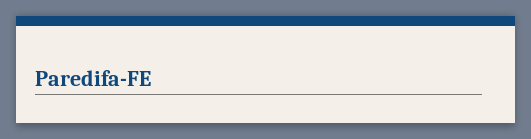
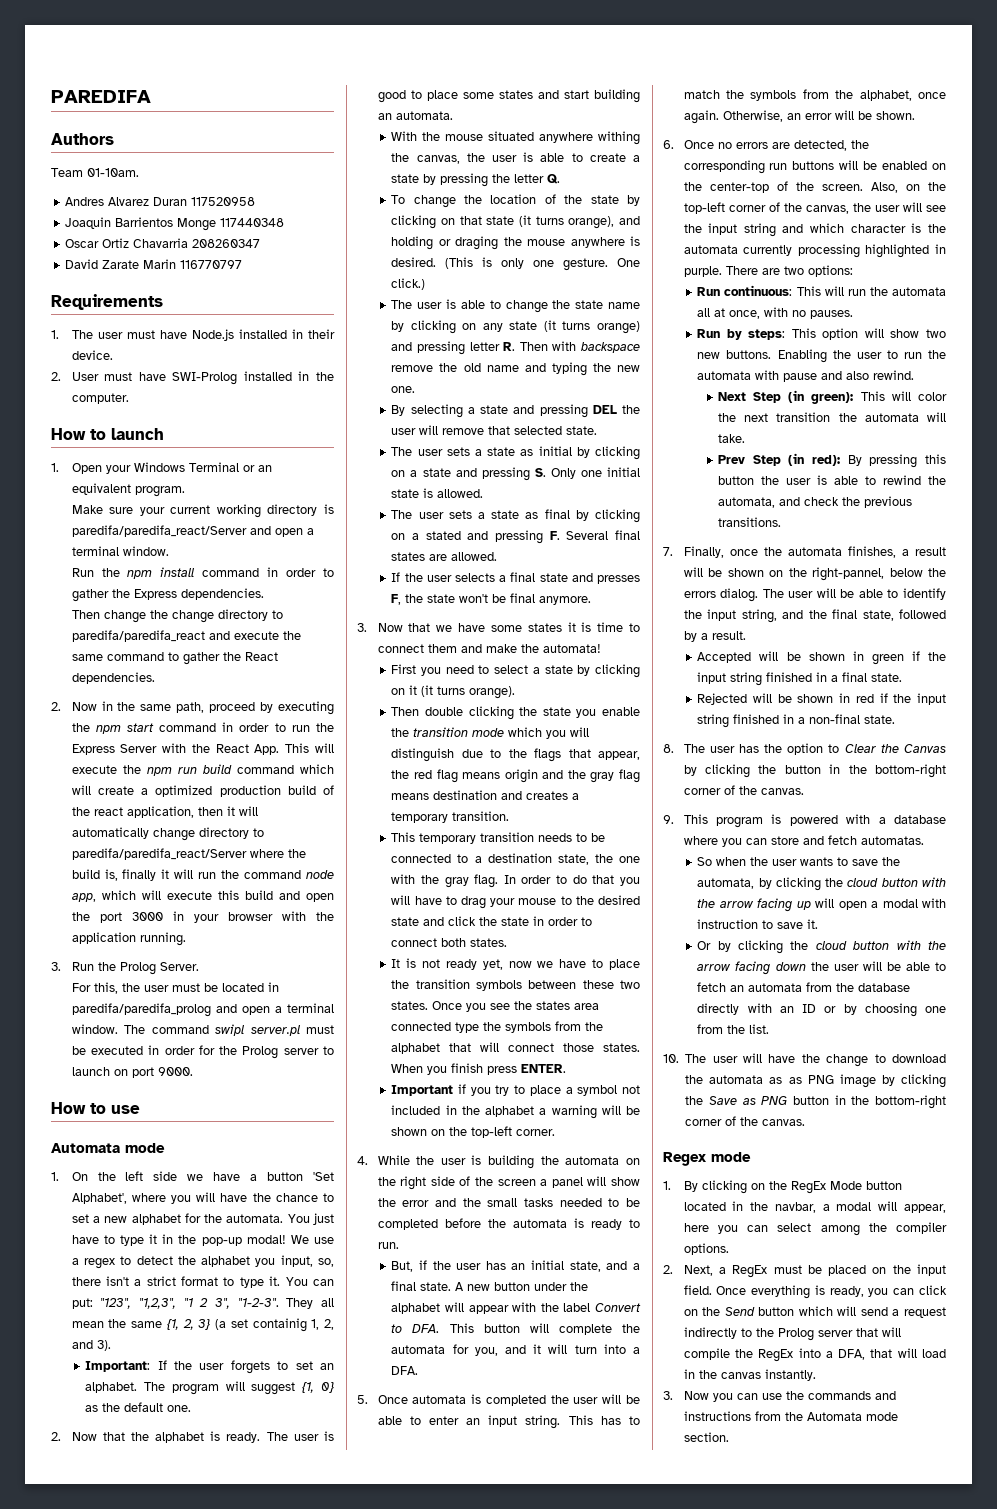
[35,70,151,86] Paredifa-FE -> [51,90,151,103] [51,133,114,145] [51,168,139,177] [64,197,255,206] [64,217,284,231] [64,238,260,248] [64,259,242,269] [51,294,163,310] [51,329,335,341] [71,350,113,360] [51,371,334,385] [71,393,129,404] [51,428,164,440] [51,462,272,474] [71,483,185,497] [71,504,334,518] [71,525,314,537] [71,546,169,556] [71,567,334,579] [71,588,264,602] [71,609,283,623] [71,630,301,642] [71,652,278,665] [71,672,155,684] [51,701,334,715] [71,722,334,734] [71,743,334,755] [71,764,334,776] [71,785,335,797] [71,806,258,818] [71,827,264,841] [71,848,306,860] [71,869,334,881] [71,890,334,902] [71,911,335,923] [71,932,186,946] [51,962,199,975] [71,982,279,994] [71,1003,334,1017] [71,1024,334,1036] [71,1045,334,1059] [71,1067,193,1078] [51,1102,140,1114] [51,1143,165,1153] [51,1171,334,1181] [71,1192,334,1204] [71,1213,334,1225] [71,1234,334,1246] [71,1255,334,1269] [71,1276,334,1288] [71,1298,334,1309] [71,1318,335,1332] [71,1340,111,1351] [85,1360,334,1374] [85,1381,335,1395] [85,1402,192,1412] [51,1431,334,1443] [377,89,640,103] [377,111,453,120] [391,131,640,145] [391,152,640,164] [391,173,561,187] [391,194,640,208] [391,215,640,229] [391,236,640,250] [391,257,640,271] [391,278,426,290] [391,299,640,313] [391,320,640,334] [391,341,640,355] [391,362,640,376] [391,386,416,393] [391,404,640,418] [391,425,598,435] [391,446,640,460] [391,467,640,481] [391,488,484,498] [391,509,640,523] [391,530,640,544] [391,552,498,561] [391,572,640,584] [391,593,592,605] [357,622,641,632] [377,644,601,653] [391,664,640,678] [391,685,516,699] [391,706,640,720] [391,727,590,739] [391,748,640,762] [391,769,640,783] [391,790,580,800] [391,811,510,823] [391,832,606,844] [391,853,640,865] [391,874,640,888] [391,895,640,909] [391,916,593,926] [391,938,508,947] [391,958,640,970] [391,979,640,991] [391,1001,600,1012] [391,1021,604,1033] [391,1042,640,1054] [391,1063,567,1075] [391,1084,640,1096] [391,1105,640,1119] [391,1126,556,1138] [357,1155,640,1169] [377,1176,640,1190] [377,1198,640,1207] [377,1218,640,1230] [377,1242,399,1249] [391,1260,640,1272] [391,1281,589,1291] [391,1302,641,1314] [391,1323,640,1335] [391,1344,640,1356] [391,1366,419,1375] [357,1394,640,1406] [377,1415,640,1429] [683,89,946,101] [683,110,915,124] [663,140,869,151] [683,160,946,174] [683,181,946,193] [683,202,946,214] [683,223,946,237] [683,244,946,258] [683,265,853,277] [697,285,946,296] [697,307,854,319] [697,328,946,340] [697,349,946,363] [697,370,915,382] [717,390,947,404] [717,412,946,422] [717,434,745,443] [717,453,946,468] [717,475,946,485] [717,496,912,508] [717,517,781,527] [663,546,946,558] [683,567,946,581] [683,588,946,602] [683,609,946,623] [683,631,746,642] [697,651,946,665] [697,672,903,686] [697,693,946,705] [697,714,896,728] [663,743,946,755] [683,764,946,778] [683,785,804,795] [663,814,946,828] [683,835,924,847] [697,857,901,866] [697,877,946,891] [697,898,946,912] [697,919,819,929] [697,940,946,954] [697,961,946,975] [697,982,911,992] [697,1003,946,1017] [697,1024,770,1034] [663,1053,946,1067] [685,1074,946,1088] [685,1095,946,1109] [685,1116,806,1126] [663,1152,751,1166] [663,1180,902,1194] [683,1201,946,1213] [683,1222,947,1236] [683,1243,729,1255] [663,1264,946,1278] [683,1285,947,1299] [683,1306,946,1318] [683,1327,901,1341] [683,1348,946,1362] [683,1369,816,1381] [663,1391,896,1402] [683,1411,898,1421] [683,1432,729,1442] PAREDIFA // Authors // Team 01-10am. // Andres Alvarez Duran 117520958 // Joaquin Barrientos Monge 117440348 // Oscar Ortiz Chavarria 208260347 // David Zarate Marin 116770797 // Requirements // 1. The user must have Node.js installed in their device. // 2. User must have SWI-Prolog installed in the computer. // How to launch // 1. Open your Windows Terminal or an equivalent program. // Make sure your current working directory is paredifa/paredifa_react/Server and open a terminal window. // Run the npm install command in order to gather the Express dependencies. // Then change the change directory to paredifa/paredifa_react and execute the same command to gather the React dependencies. // 2. Now in the same path, proceed by executing the npm start command in order to run the Express Server with the React App. This will execute the npm run build command which will create a optimized production build of the react application, then it will automatically change directory to paredifa/paredifa_react/Server where the build is, finally it will run the command node app, which will execute this build and open the port 3000 in your browser with the application running. // 3. Run the Prolog Server. // For this, the user must be located in paredifa/paredifa_prolog and open a terminal window. The command swipl server.pl must be executed in order for the Prolog server to launch on port 9000. // How to use // Automata mode // 1. On the left side we have a button 'Set Alphabet', where you will have the chance to set a new alphabet for the automata. You just have to type it in the pop-up modal! We use a regex to detect the alphabet you input, so, there isn't a strict format to type it. You can put: "123", "1,2,3", "1 2 3", "1-2-3". They all mean the same {1, 2, 3} (a set containig 1, 2, and 3). // Important: If the user forgets to set an alphabet. The program will suggest {1, 0} as the default one. // 2. Now that the alphabet is ready. The user is good to place some states and start building an automata. // With the mouse situated anywhere withing the canvas, the user is able to create a state by pressing the letter Q. // To change the location of the state by clicking on that state (it turns orange), and holding or draging the mouse anywhere is desired. (This is only one gesture. One click.) // The user is able to change the state name by clicking on any state (it turns orange) and pressing letter R. Then with backspace remove the old name and typing the new one. // By selecting a state and pressing DEL the user will remove that selected state. // The user sets a state as initial by clicking on a state and pressing S. Only one initial state is allowed. // The user sets a state as final by clicking on a stated and pressing F. Several final states are allowed. // If the user selects a final state and presses F, the state won't be final anymore. // 3. Now that we have some states it is time to connect them and make the automata! // First you need to select a state by clicking on it (it turns orange). // Then double clicking the state you enable the transition mode which you will distinguish due to the flags that appear, the red flag means origin and the gray flag means destination and creates a temporary transition. // This temporary transition needs to be connected to a destination state, the one with the gray flag. In order to do that you will have to drag your mouse to the desired state and click the state in order to connect both states. // It is not ready yet, now we have to place the transition symbols between these two states. Once you see the states area connected type the symbols from the alphabet that will connect those states. When you finish press ENTER. // Important if you try to place a symbol not included in the alphabet a warning will be shown on the top-left corner. // 4. While the user is building the automata on the right side of the screen a panel will show the error and the small tasks needed to be completed before the automata is ready to run. // But, if the user has an initial state, and a final state. A new button under the alphabet will appear with the label Convert to DFA. This button will complete the automata for you, and it will turn into a DFA. // 5. Once automata is completed the user will be able to enter an input string. This has to match the symbols from the alphabet, once again. Otherwise, an error will be shown. // 6. Once no errors are detected, the corresponding run buttons will be enabled on the center-top of the screen. Also, on the top-left corner of the canvas, the user will see the input string and which character is the automata currently processing highlighted in purple. There are two options: // Run continuous: This will run the automata all at once, with no pauses. // Run by steps: This option will show two new buttons. Enabling the user to run the automata with pause and also rewind. // Next Step (in green): This will color the next transition the automata will take. // Prev Step (in red): By pressing this button the user is able to rewind the automata, and check the previous transitions. // 7. Finally, once the automata finishes, a result will be shown on the right-pannel, below the errors dialog. The user will be able to identify the input string, and the final state, followed by a result. // Accepted will be shown in green if the input string finished in a final state. // Rejected will be shown in red if the input string finished in a non-final state. // 8. The user has the option to Clear the Canvas by clicking the button in the bottom-right corner of the canvas. // 9. This program is powered with a database where you can store and fetch automatas. // So when the user wants to save the automata, by clicking the cloud button with the arrow facing up will open a modal with instruction to save it. // Or by clicking the cloud button with the arrow facing down the user will be able to fetch an automata from the database directly with an ID or by choosing one from the list. // 10. The user will have the change to download the automata as as PNG image by clicking the Save as PNG button in the bottom-right corner of the canvas. // Regex mode // 1. By clicking on the RegEx Mode button located in the navbar, a modal will appear, here you can select among the compiler options. // 2. Next, a RegEx must be placed on the input field. Once everything is ready, you can click on the Send button which will send a request indirectly to the Prolog server that will compile the RegEx into a DFA, that will load in the canvas instantly. // 3. Now you can use the commands and instructions from the Automata mode section.

